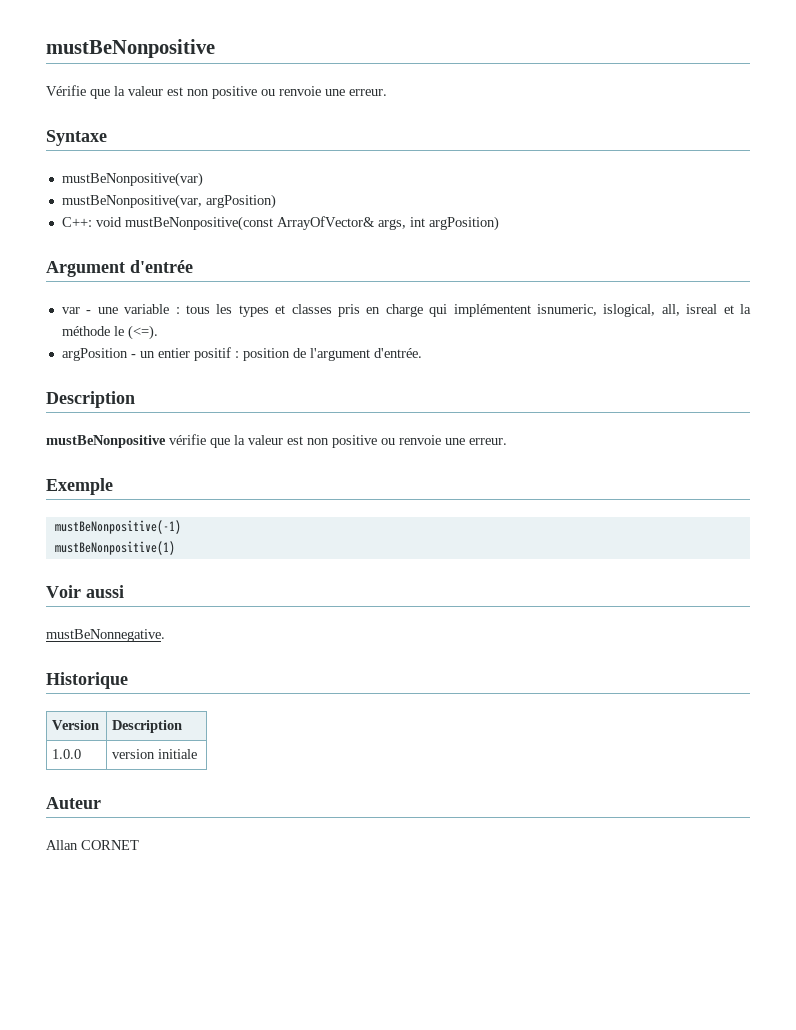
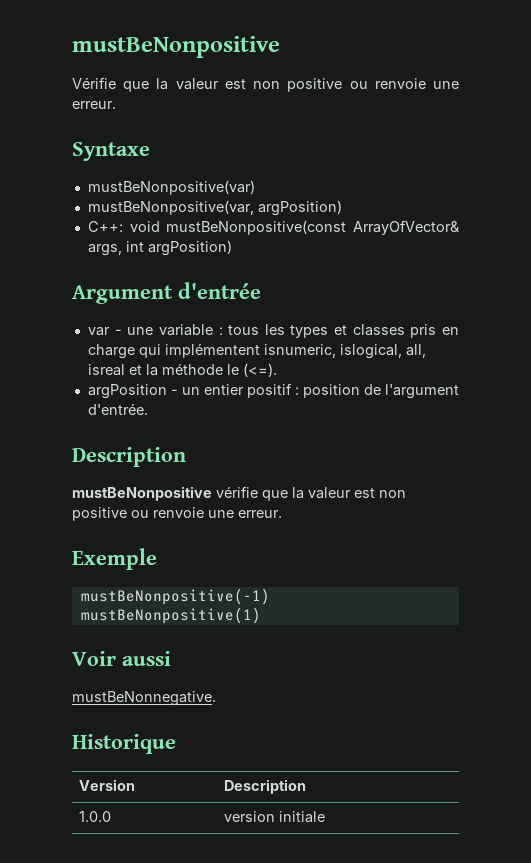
[46,797,101,809] [46,840,139,850] // Auteur // Allan CORNET -> (325, 817) none

